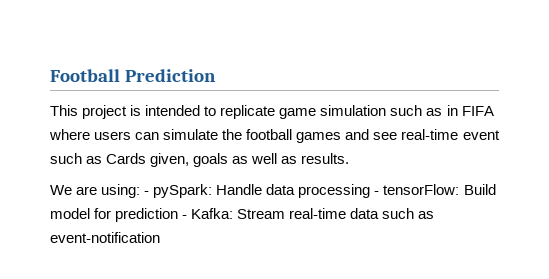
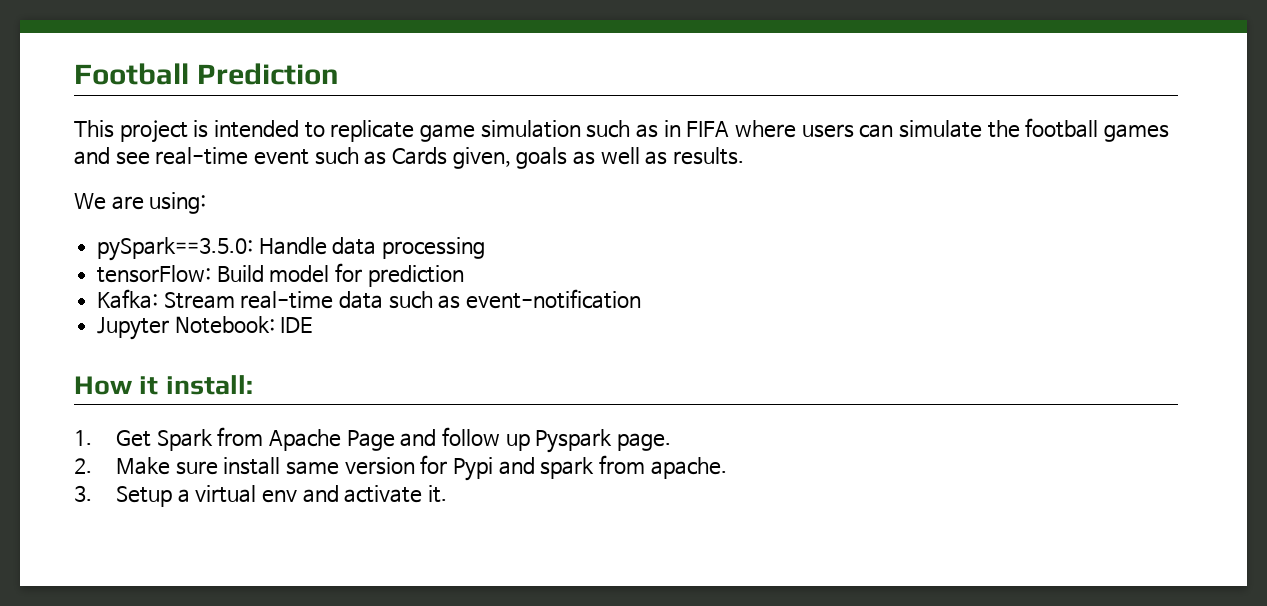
[144,184,213,198] - pySpark: -> [97,237,254,261] // pySpark==3.5.0:
[374,191,380,195] - -> (486, 248) //
[182,215,188,219] - -> (464, 276) //
(160, 237) none -> [97,316,314,340] [74,375,253,395] [74,427,671,453] [74,455,727,481] [74,485,447,507] // Jupyter Notebook: IDE // How it install: // 1. Get Spark from Apache Page and follow up Pyspark page. // 2. Make sure install same version for Pypi and spark from apache. // 3. Setup a virtual env and activate it.

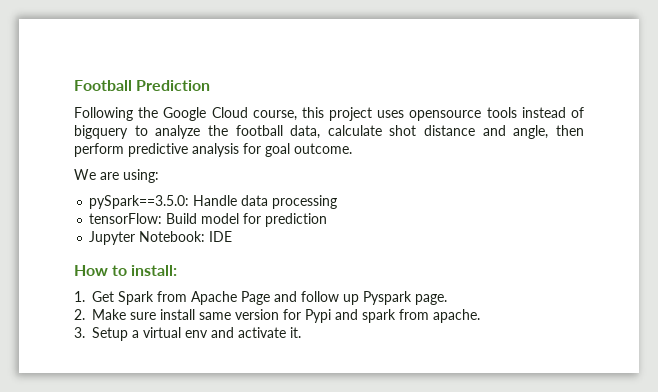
[74,118,1169,143] [74,147,744,169] This project is intended to replicate game simulation such as in FIFA where users can simulate the football games and see real-time event such as Cards given, goals as well as results. -> [74,107,584,121] [74,125,584,139] [74,143,352,157] Following the Google Cloud course, this project uses opensource tools instead of bigquery to analyze the football data, calculate shot distance and angle, then perform predictive analysis for goal outcome.
[97,289,642,309] // Kafka: Stream real-time data such as event-notification -> (328, 220) none
[139,376,159,395] it -> [112,265,128,276] to

